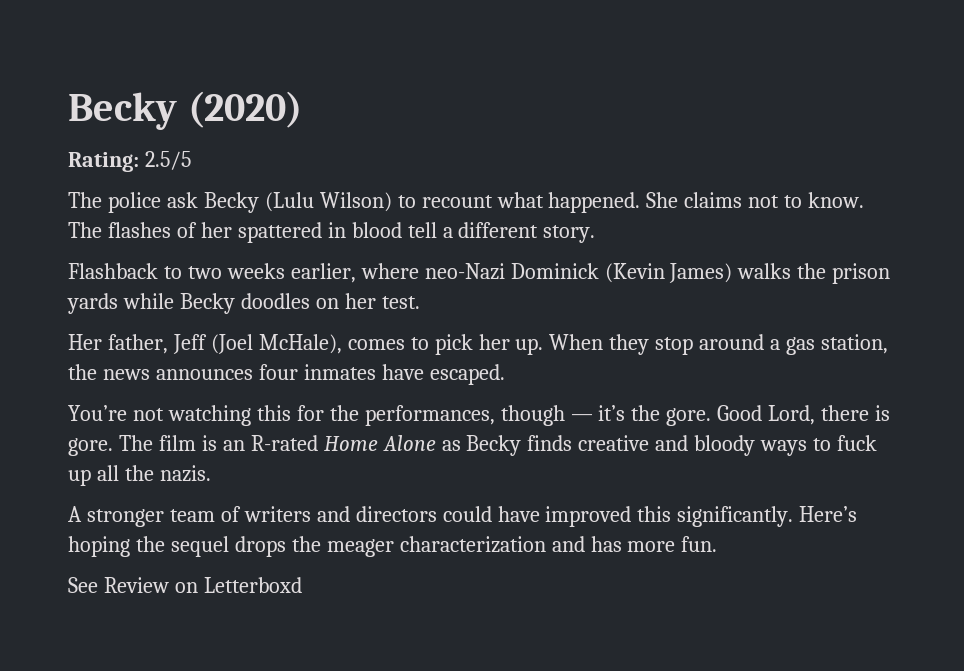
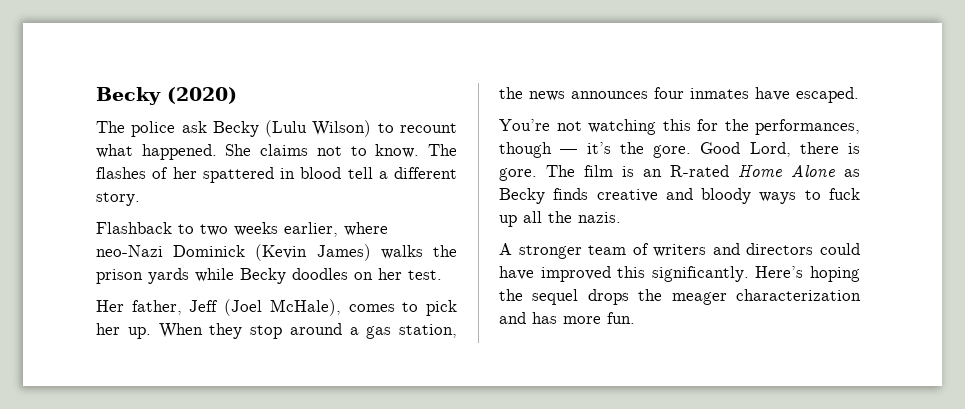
[68,151,191,172] // Rating: 2.5/5 -> (237, 95) none
[68,577,302,593] // See Review on Letterboxd -> (635, 318) none

